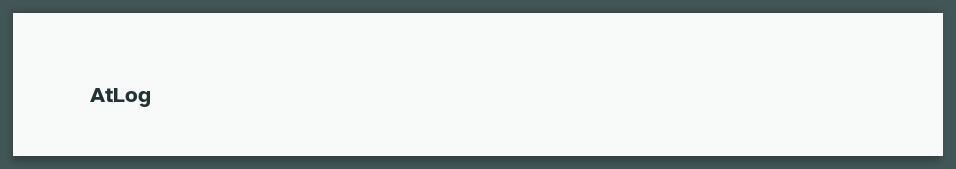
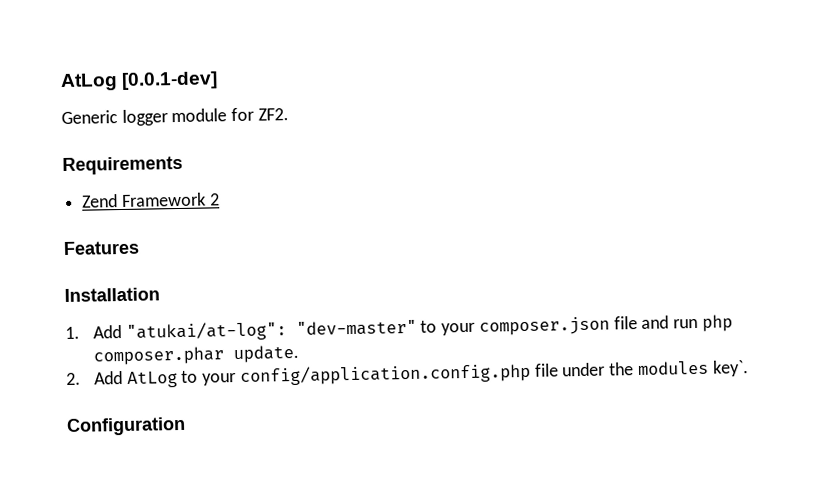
[90,88,151,107] AtLog -> [60,71,219,92] [61,107,289,126] [62,155,183,176] [82,192,220,208] [63,240,140,256] [64,287,160,302] [65,314,733,342] [92,344,299,366] [66,360,749,388] [66,416,186,436] AtLog [0.0.1-dev] // Generic logger module for ZF2. // Requirements // Zend Framework 2 // Features // Installation // 1. Add "atukai/at-log": "dev-master" to your composer.json file and run php composer.phar update. // 2. Add AtLog to your config/application.config.php file under the modules key`. // Configuration

